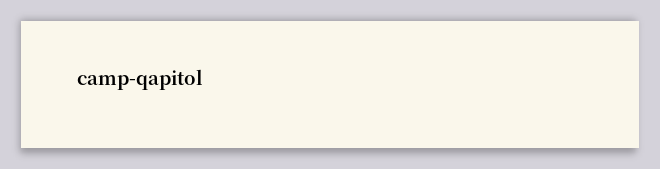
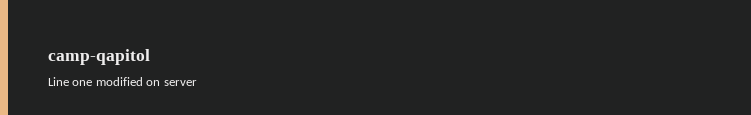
(203, 79) none -> [48,77,197,86] // Line one modified on server

